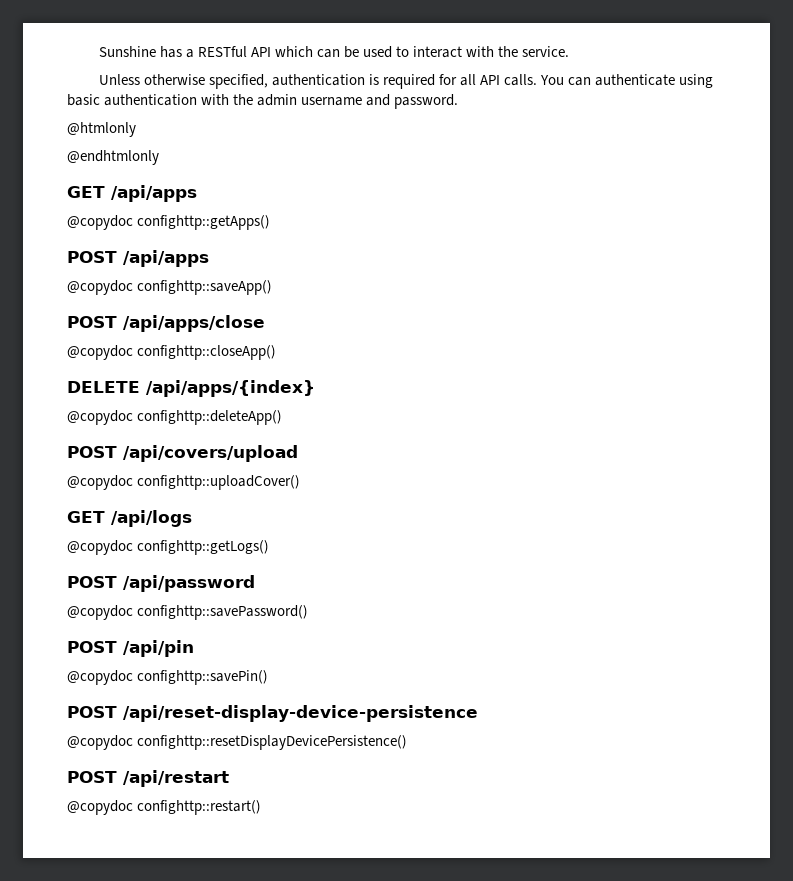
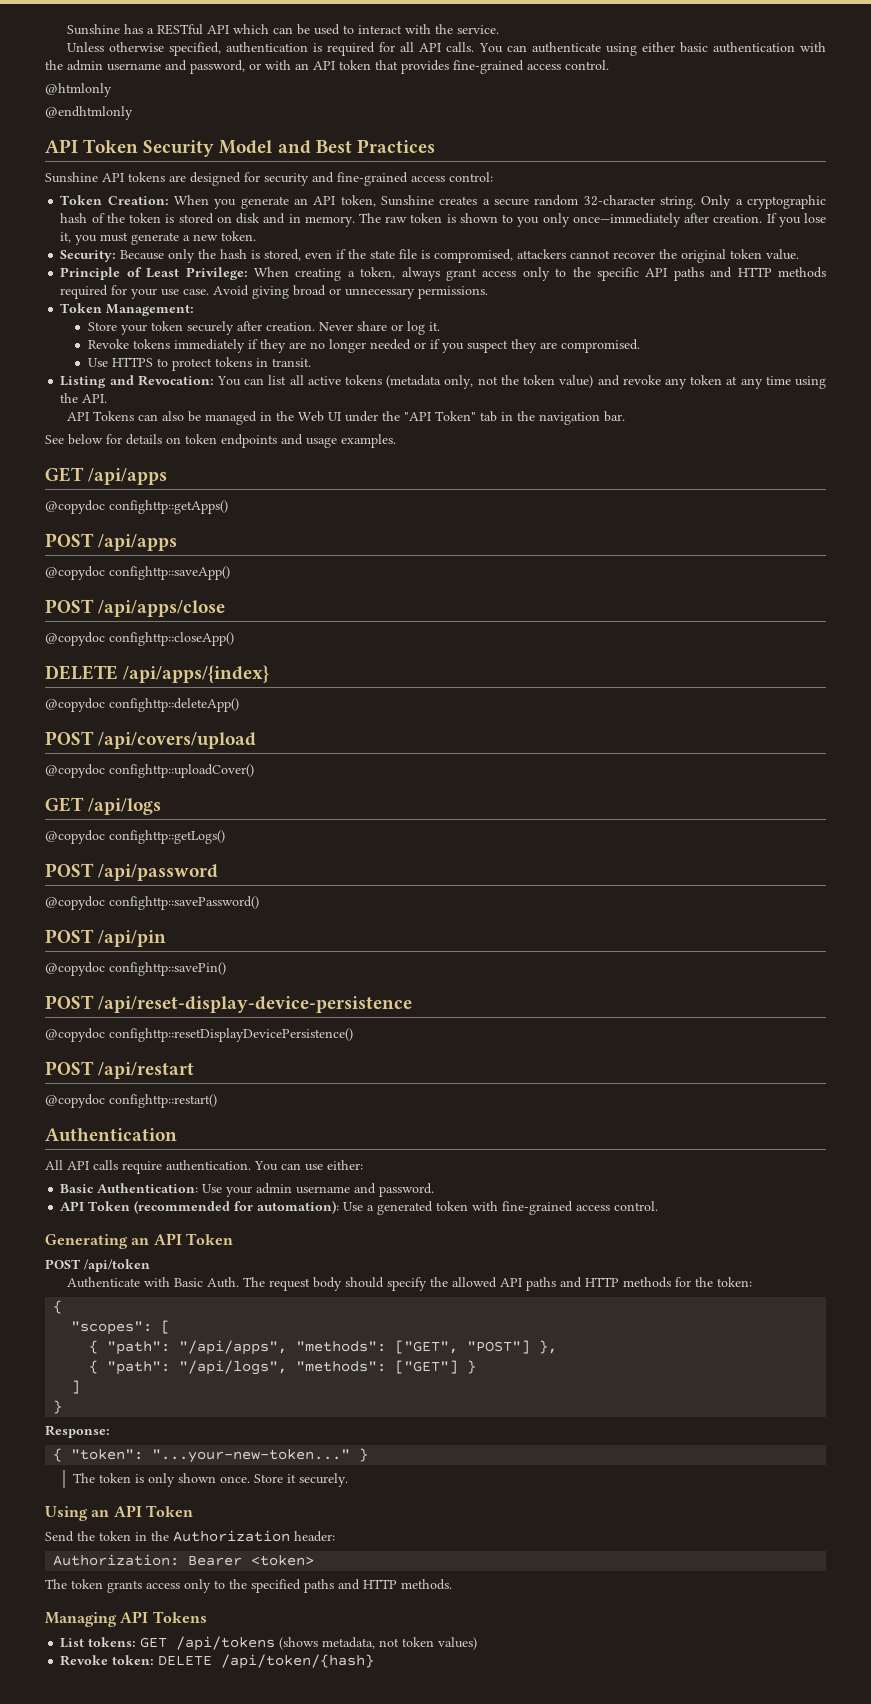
(714, 81) none -> [641,42,675,52] either
[394,94,459,109] [67,122,136,137] [67,150,159,165] password. // @htmlonly // @endhtmlonly -> [190,60,609,74] [45,83,112,97] [45,106,133,120] [45,139,435,157] [45,172,493,186] [60,195,827,209] [60,213,827,227] [60,231,257,245] [60,249,800,263] [60,267,826,281] [60,285,489,299] [60,303,195,316] [87,321,440,335] [87,339,640,353] [87,357,311,371] [60,375,827,389] [60,393,108,403] [66,411,625,425] [45,434,396,448] password, or with an API token that provides fine-grained access control. // @htmlonly // @endhtmlonly // API Token Security Model and Best Practices // Sunshine API tokens are designed for security and fine-grained access control: // Token Creation: When you generate an API token, Sunshine creates a secure random 32-character string. Only a cryptographic hash of the token is stored on disk and in memory. The raw token is shown to you only once—immediately after creation. If you lose it, you must generate a new token. // Security: Because only the hash is stored, even if the state file is compromised, attackers cannot recover the original token value. // Principle of Least Privilege: When creating a token, always grant access only to the specific API paths and HTTP methods required for your use case. Avoid giving broad or unnecessary permissions. // Token Management: // Store your token securely after creation. Never share or log it. // Revoke tokens immediately if they are no longer needed or if you suspect they are compromised. // Use HTTPS to protect tokens in transit. // Listing and Revocation: You can list all active tokens (metadata only, not the token value) and revoke any token at any time using the API. // API Tokens can also be managed in the Web UI under the "API Token" tab in the navigation bar. // See below for details on token endpoints and usage examples.
(262, 807) none -> [45,1128,177,1142] [45,1160,363,1174] [60,1183,435,1197] [60,1200,659,1215] [45,1233,233,1249] [45,1259,150,1272] [66,1277,752,1291] [53,1300,63,1314] [71,1320,171,1335] [89,1340,558,1355] [89,1360,477,1375] [71,1380,81,1394] [53,1400,63,1414] [45,1425,110,1438] [53,1448,369,1463] [72,1473,348,1487] [45,1505,193,1521] [45,1530,335,1542] [53,1554,315,1566] [45,1579,452,1593] [45,1611,207,1627] [60,1636,478,1651] [60,1654,375,1669] // Authentication // All API calls require authentication. You can use either: // Basic Authentication: Use your admin username and password. // API Token (recommended for automation): Use a generated token with fine-grained access control. // Generating an API Token // POST /api/token // Authenticate with Basic Auth. The request body should specify the allowed API paths and HTTP methods for the token: // { // "scopes": [ // { "path": "/api/apps", "methods": ["GET", "POST"] }, // { "path": "/api/logs", "methods": ["GET"] } // ] // } // Response: // { "token": "...your-new-token..." } // The token is only shown once. Store it securely. // Using an API Token // Send the token in the Authorization header: // Authorization: Bearer <token> // The token grants access only to the specified paths and HTTP methods. // Managing API Tokens // List tokens: GET /api/tokens (shows metadata, not token values) // Revoke token: DELETE /api/token/{hash}

